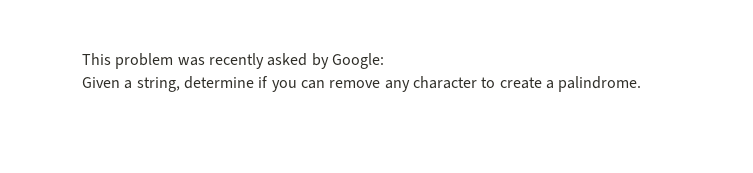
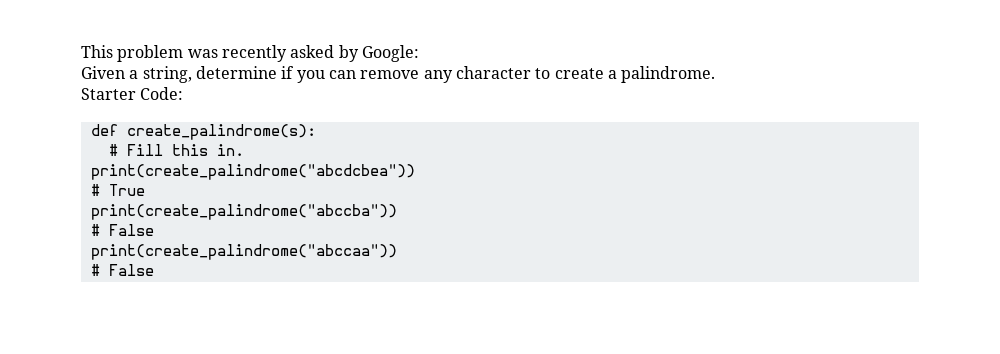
(642, 84) none -> [81,87,184,100] [90,124,316,140] [108,144,244,156] [90,164,415,180] [90,184,145,196] [90,204,397,220] [90,224,154,236] [90,244,397,260] [90,264,154,276] // Starter Code: // def create_palindrome(s): // # Fill this in. // print(create_palindrome("abcdcbea")) // # True // print(create_palindrome("abccba")) // # False // print(create_palindrome("abccaa")) // # False

